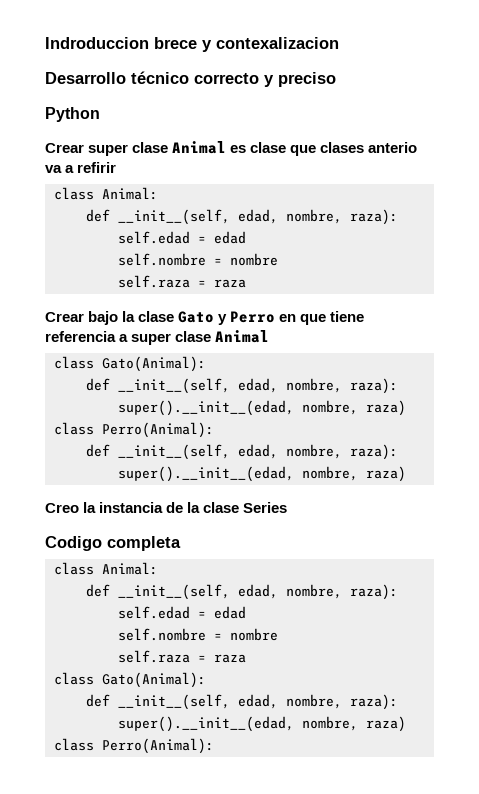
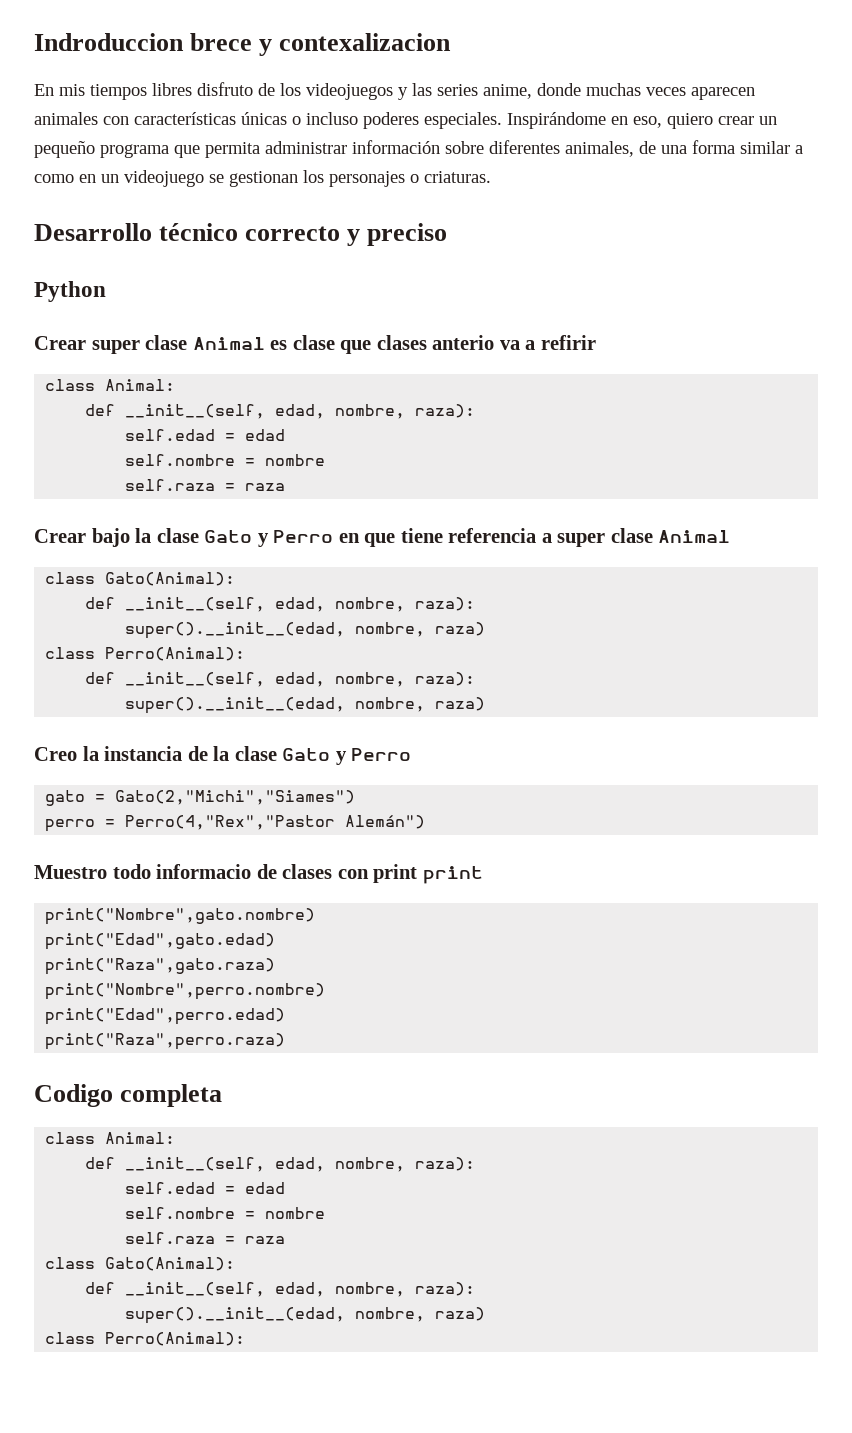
(339, 43) none -> [34,82,755,100] [34,112,777,129] [34,140,803,158] [34,170,491,187] // En mis tiempos libres disfruto de los videojuegos y las series anime, donde muchas veces aparecen animales con características únicas o incluso poderes especiales. Inspirándome en eso, quiero crear un pequeño programa que permita administrar información sobre diferentes animales, de una forma similar a como en un videojuego se gestionan los personajes o criaturas.
[243,502,288,513] Series -> [282,748,412,765] [45,790,356,806] [45,815,426,832] [34,864,483,884] [45,908,316,925] [45,933,276,950] [45,958,276,975] [45,983,326,1000] [45,1008,286,1025] [45,1033,286,1050] Gato y Perro // gato = Gato(2,"Michi","Siames") // perro = Perro(4,"Rex","Pastor Alemán") // Muestro todo informacio de clases con print print // print("Nombre",gato.nombre) // print("Edad",gato.edad) // print("Raza",gato.raza) // print("Nombre",perro.nombre) // print("Edad",perro.edad) // print("Raza",perro.raza)

